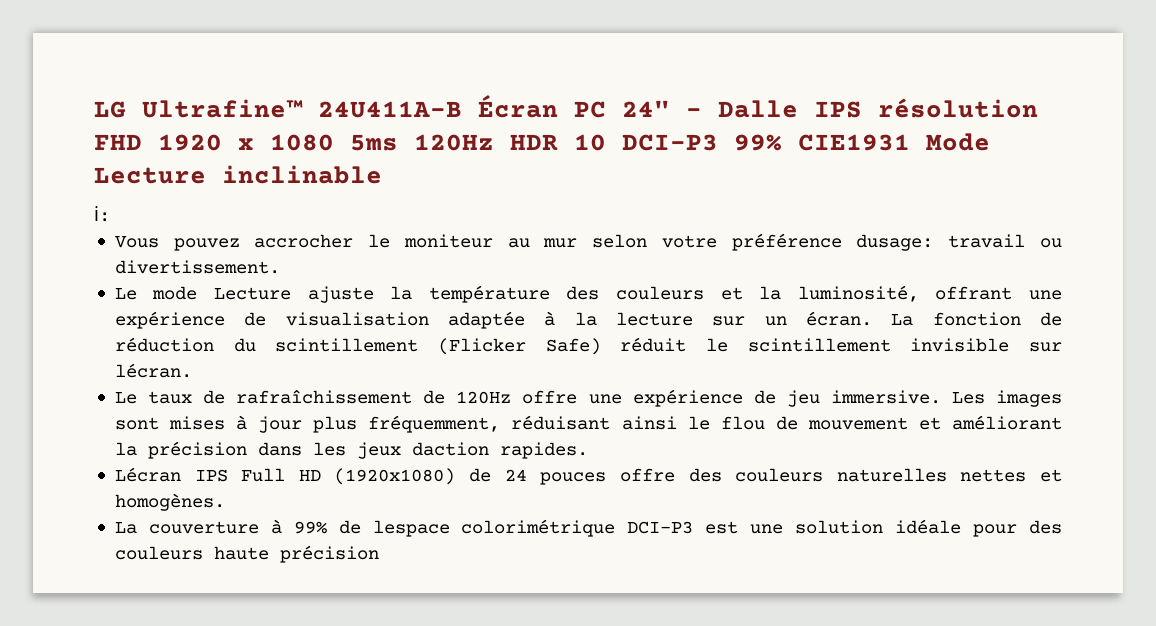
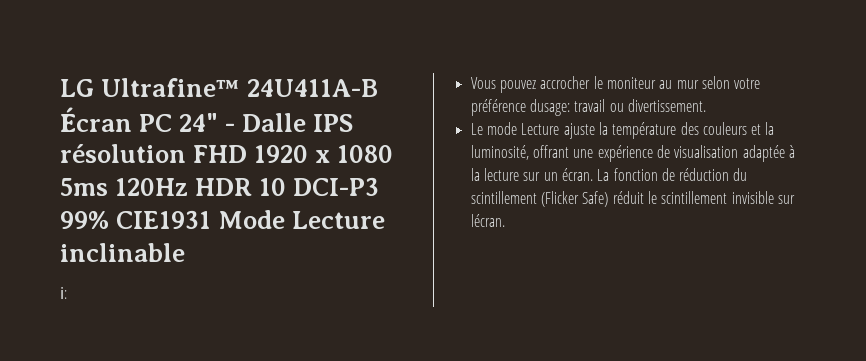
[114,389,1063,407] [114,415,1062,433] [114,441,588,459] [114,467,1063,485] [114,493,225,511] [114,519,1062,537] [114,545,379,563] // Le taux de rafraîchissement de 120Hz offre une expérience de jeu immersive. Les images sont mises à jour plus fréquemment, réduisant ainsi le flou de mouvement et améliorant la précision dans les jeux daction rapides. // Lécran IPS Full HD (1920x1080) de 24 pouces offre des couleurs naturelles nettes et homogènes. // La couverture à 99% de lespace colorimétrique DCI-P3 est une solution idéale pour des couleurs haute précision -> (505, 220) none

